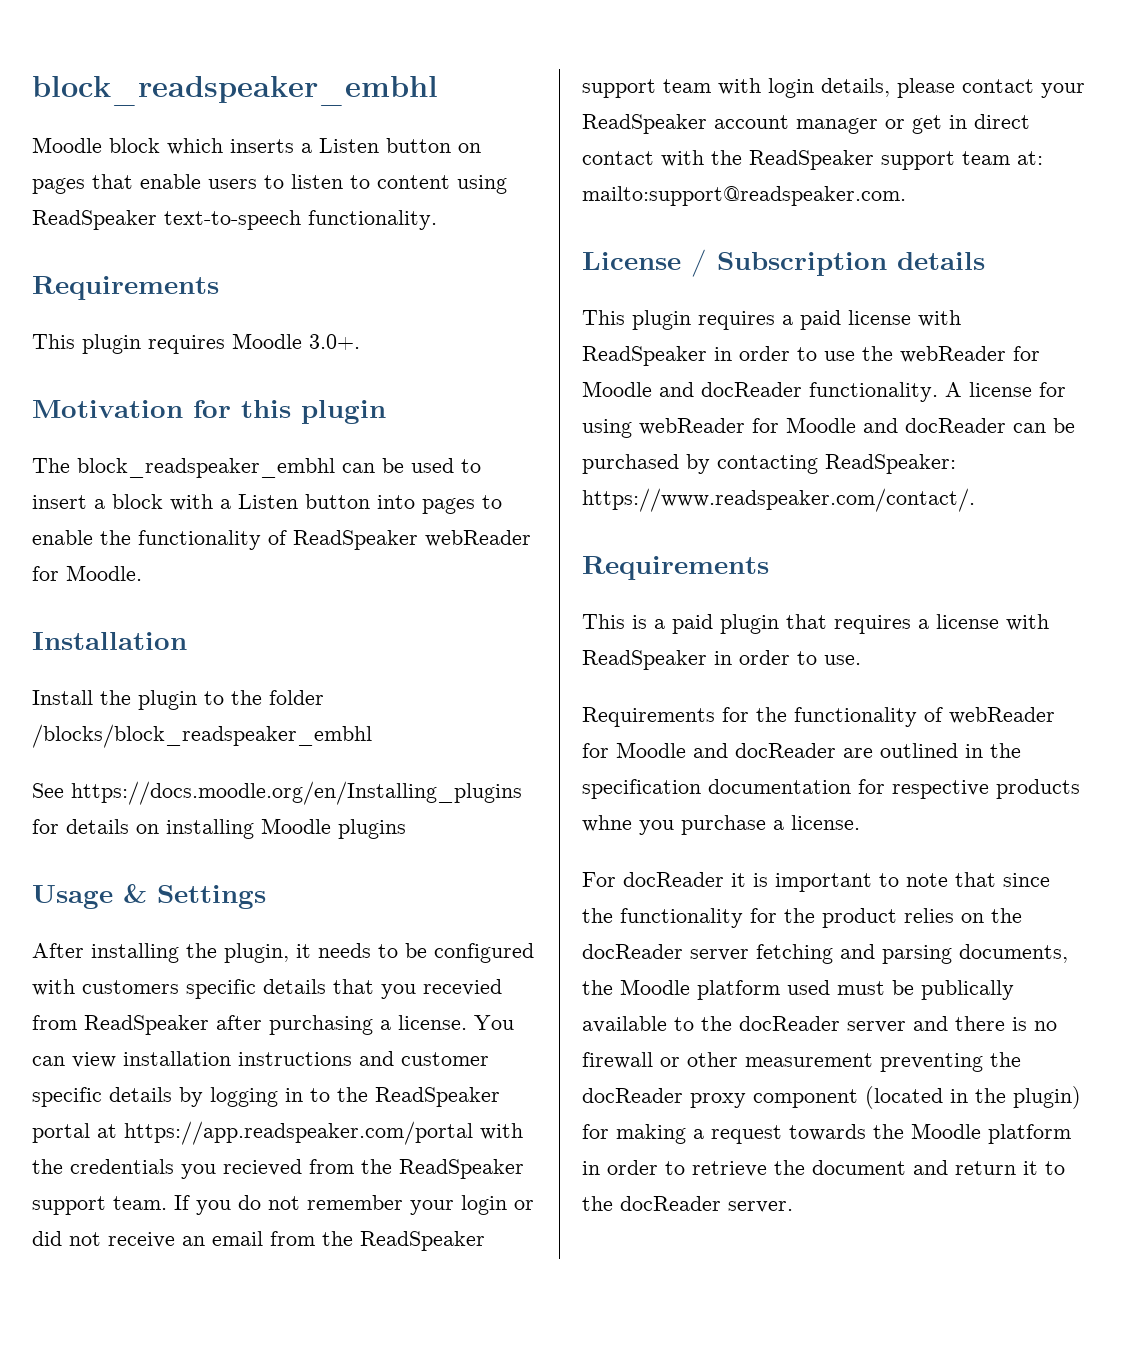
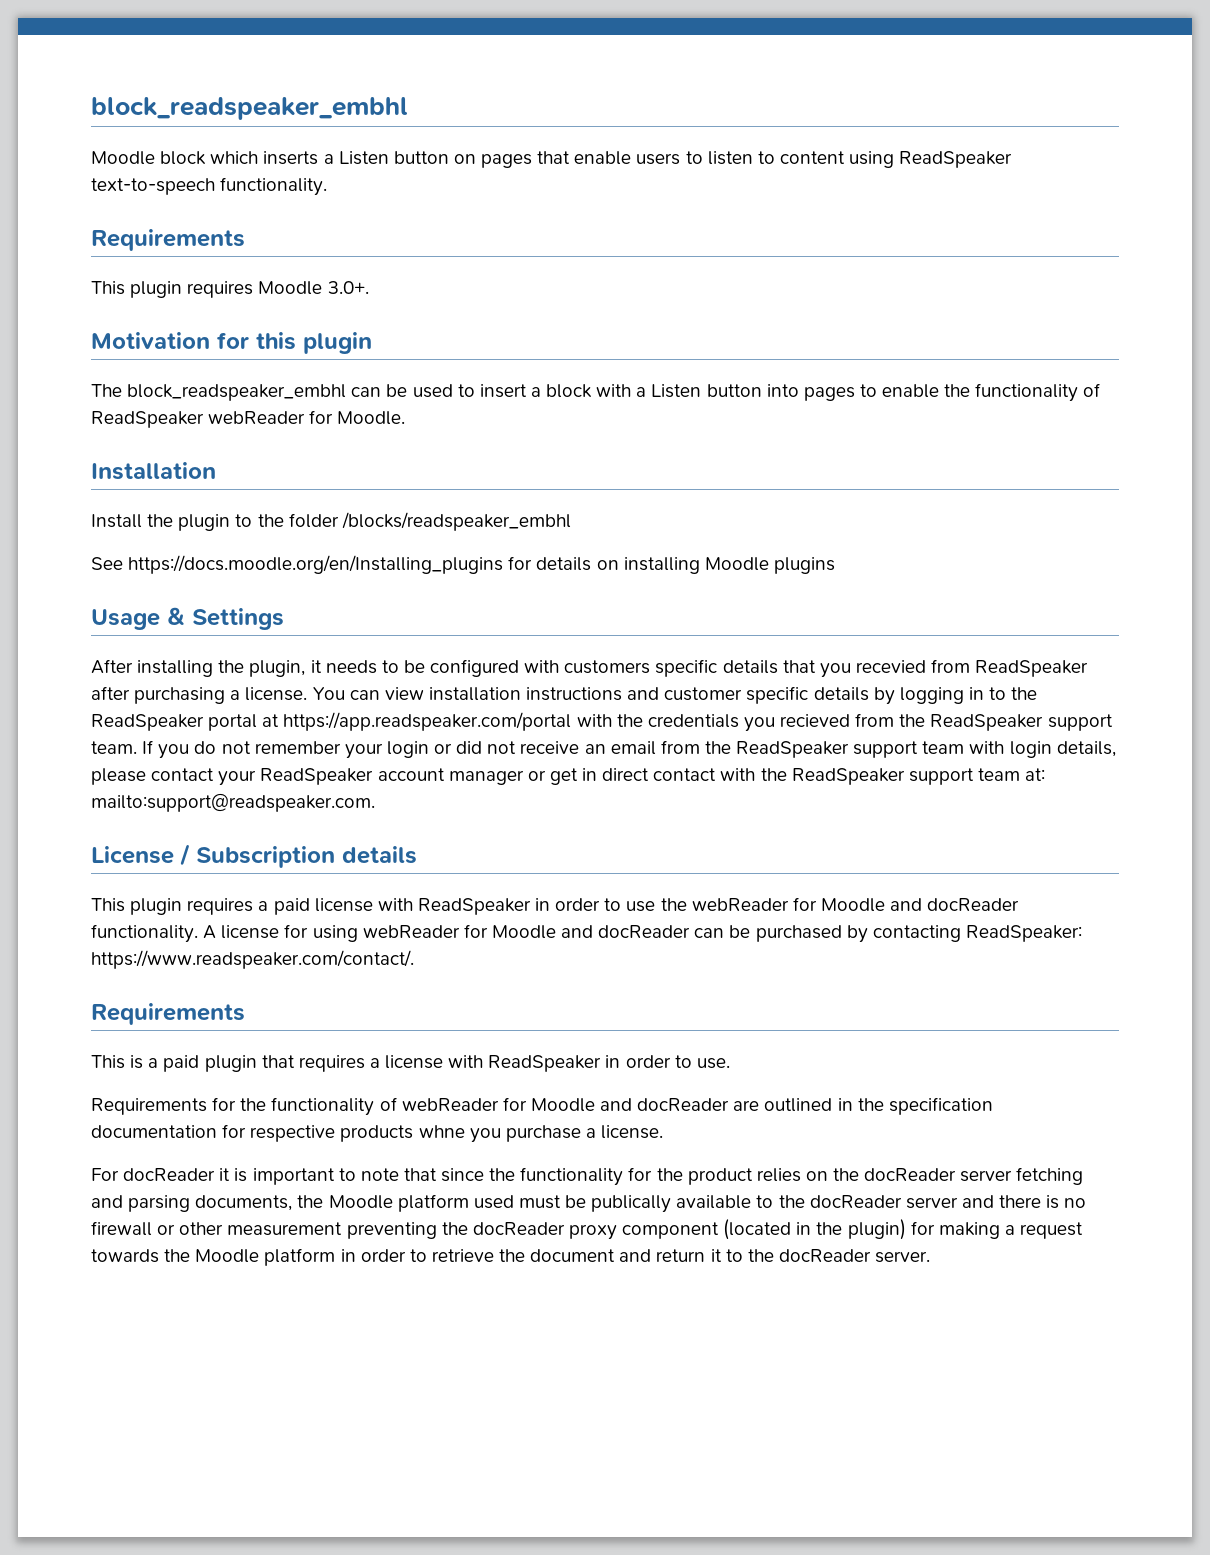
[32,724,372,748] /blocks/block_readspeaker_embhl -> [341,512,571,531] /blocks/readspeaker_embhl

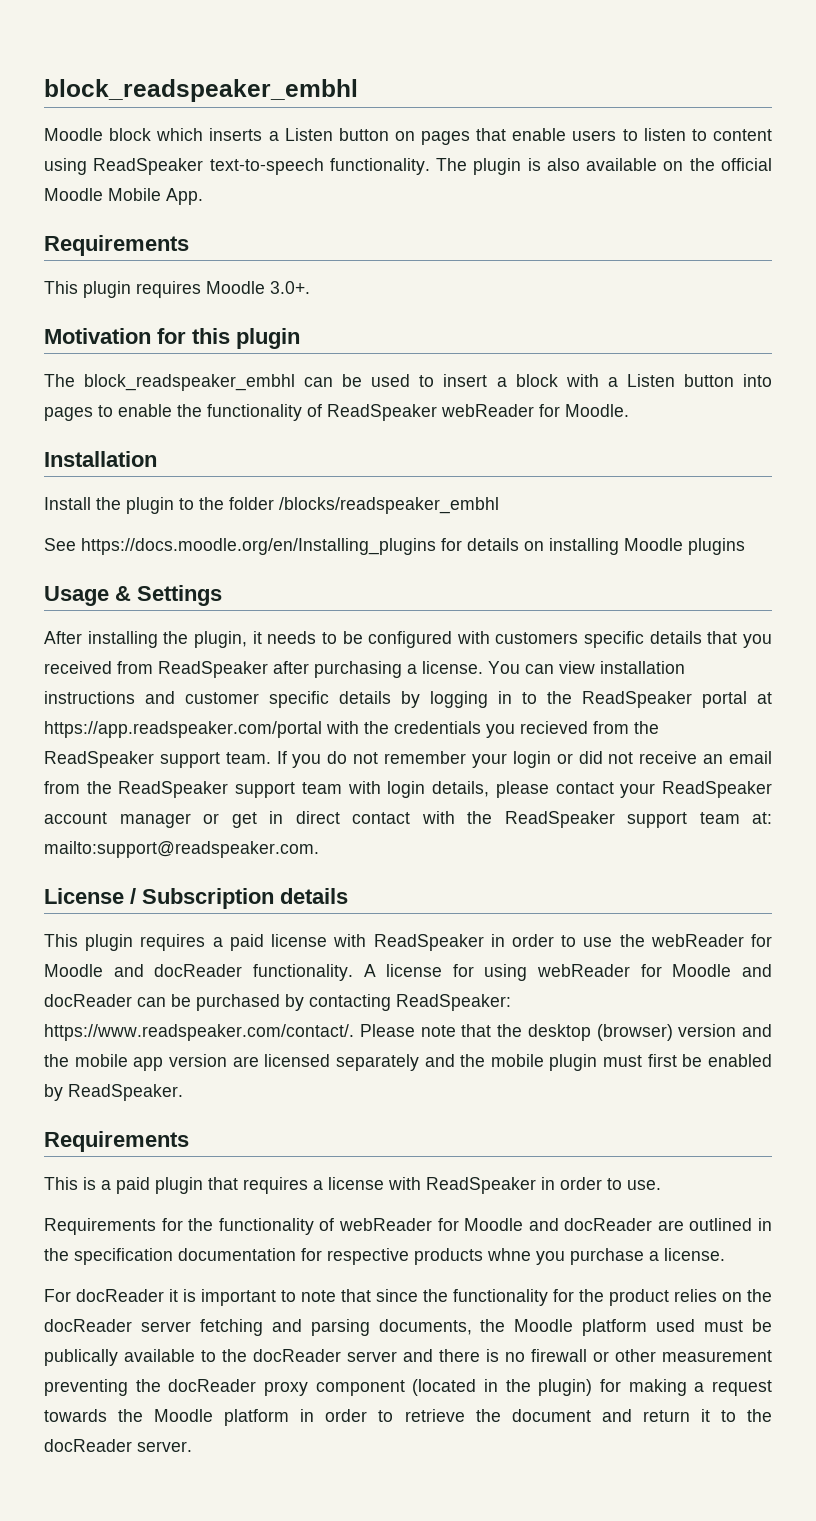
(328, 186) none -> [436,158,772,175] [44,188,203,205] The plugin is also available on the official Moodle Mobile App.
[855,660,926,673] recevied -> [44,661,112,674] received
(414, 959) none -> [359,1024,772,1041] [44,1054,772,1071] [44,1084,183,1101] Please note that the desktop (browser) version and the mobile app version are licensed separately and the mobile plugin must first be enabled by ReadSpeaker.

